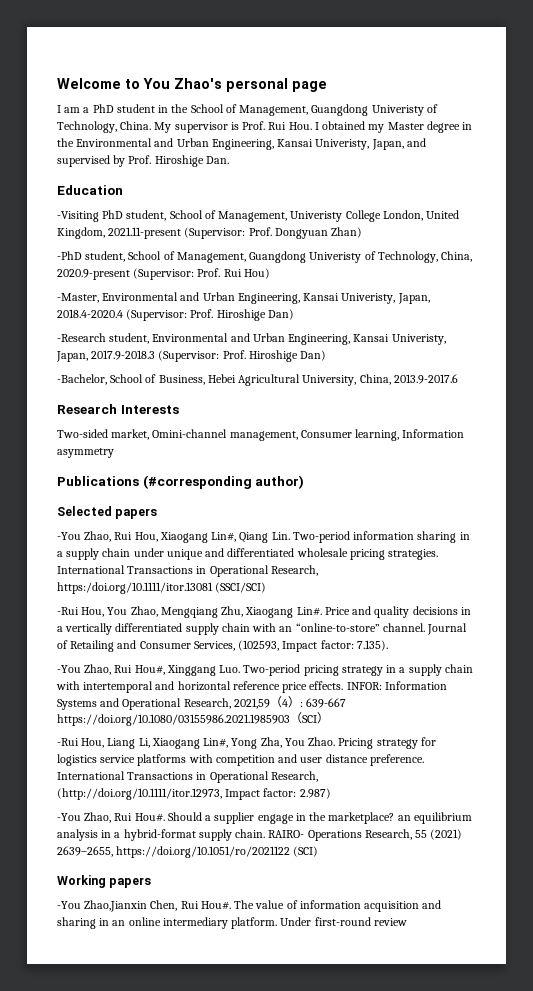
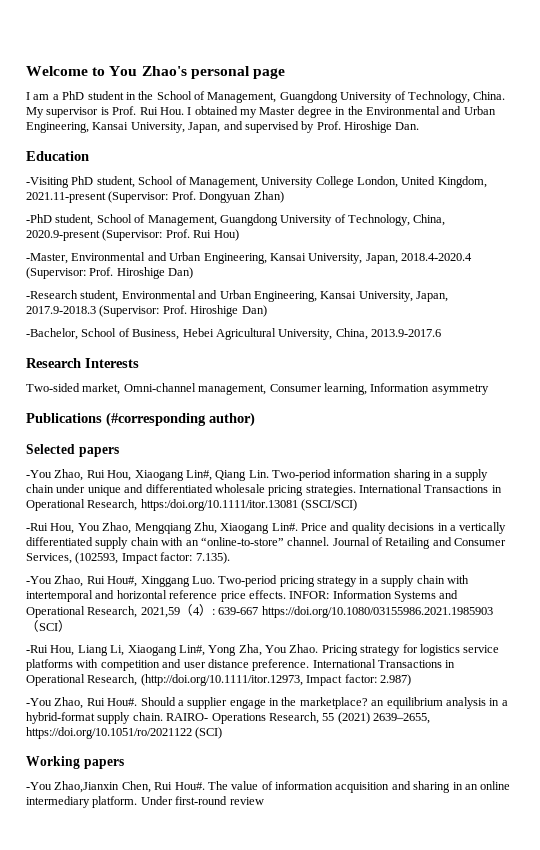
[371,105,424,116] Univeristy -> [340,92,393,103] University
[315,139,370,150] Univeristy, -> [130,122,185,133] University,
[290,211,343,222] Univeristy -> [261,177,314,188] University
[309,252,362,263] Univeristy -> [280,215,333,226] University
[341,293,396,304] Univeristy, -> [308,253,363,264] University,
[391,334,446,345] Univeristy, -> [358,291,413,302] University,
[152,429,228,438] Omini-channel -> [123,383,196,392] Omni-channel

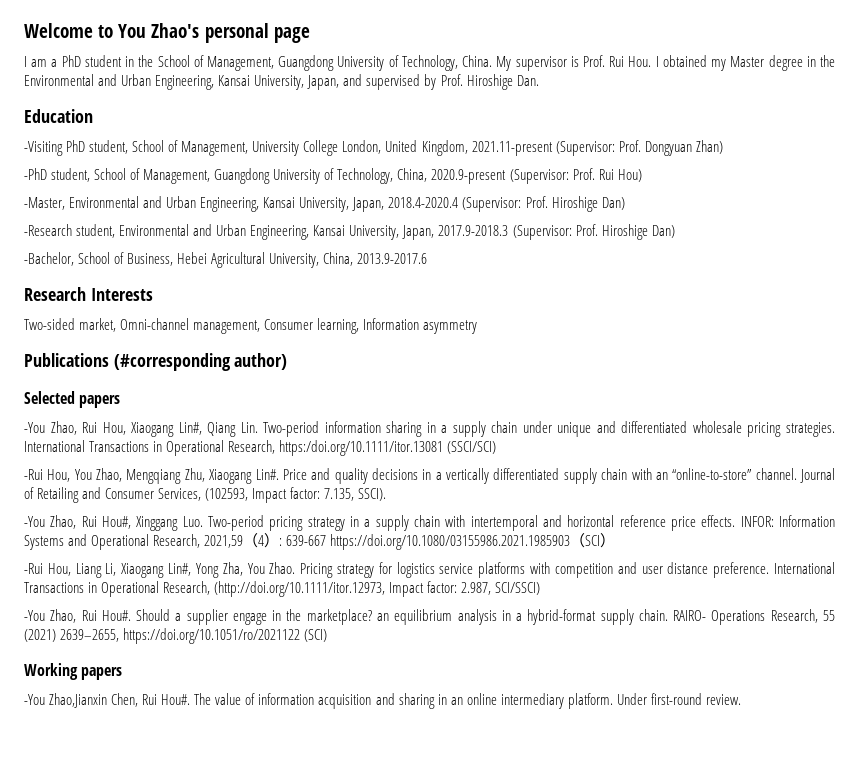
[195,552,230,564] 7.135). -> [324,488,387,501] 7.135, SSCI).
[379,674,411,686] 2.987) -> [461,582,541,595] 2.987, SCI/SSCI)
[229,797,264,805] review -> [705,694,741,705] review.

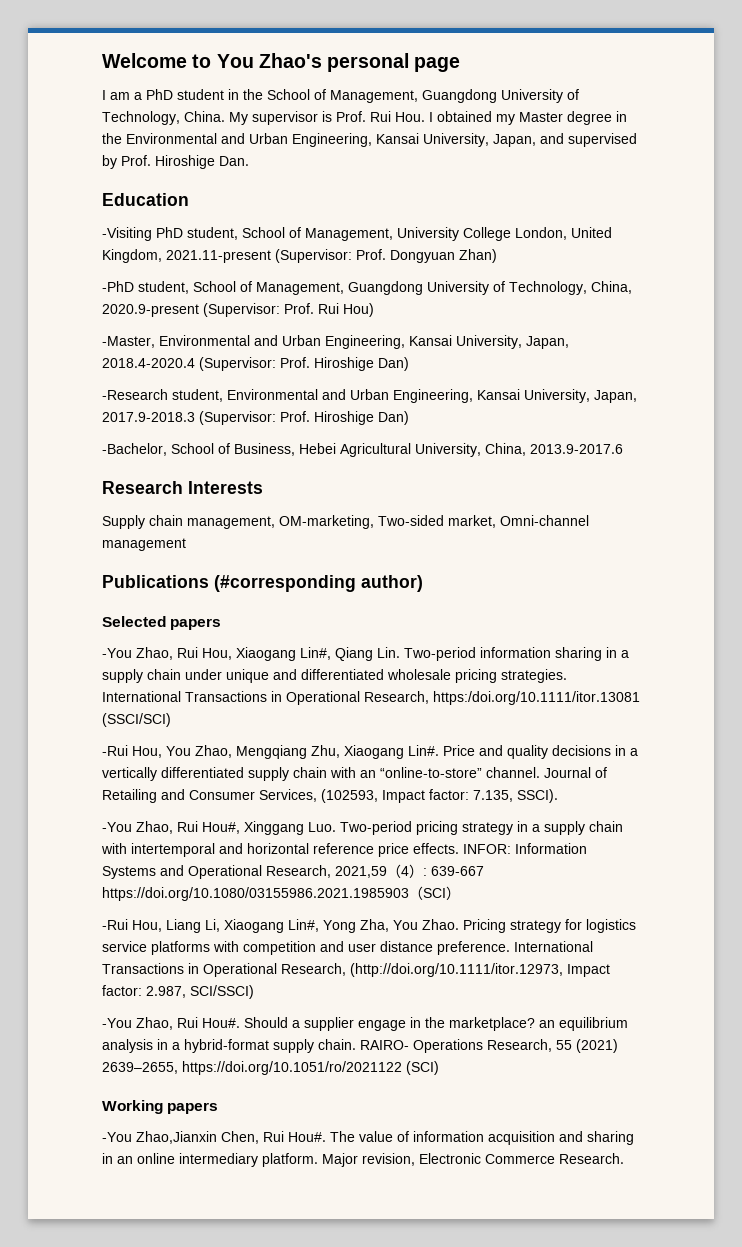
[24,318,478,334] Two-sided market, Omni-channel management, Consumer learning, Information asymmetry -> [102,515,589,529] [102,538,186,551] Supply chain management, OM-marketing, Two-sided market, Omni-channel management
[616,693,741,705] Under first-round review. -> [322,1153,624,1167] Major revision, Electronic Commerce Research.

